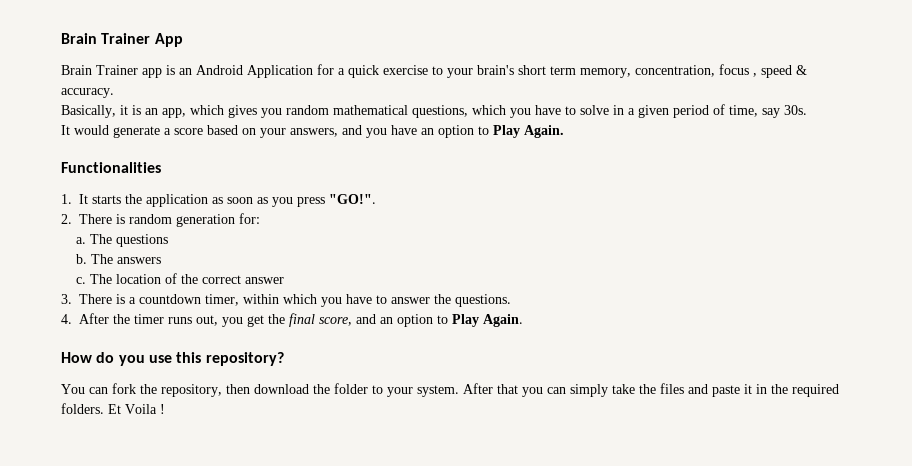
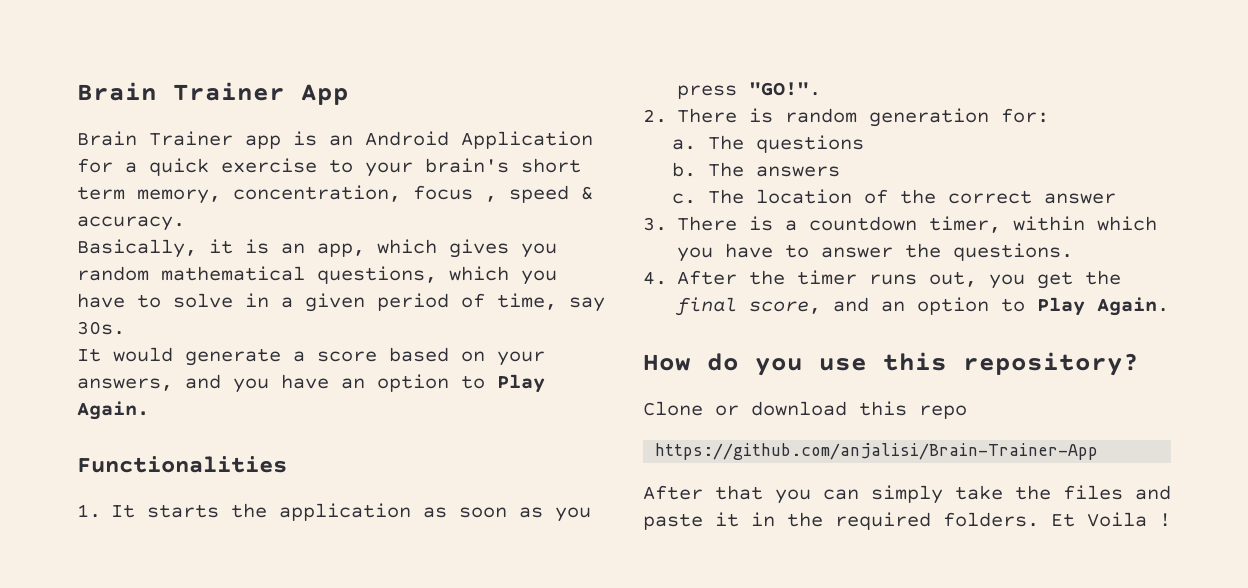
[61,383,459,397] You can fork the repository, then download the folder to your system. -> [643,401,967,419] [655,443,1099,460] Clone or download this repo // https://github.com/anjalisi/Brain-Trainer-App //

